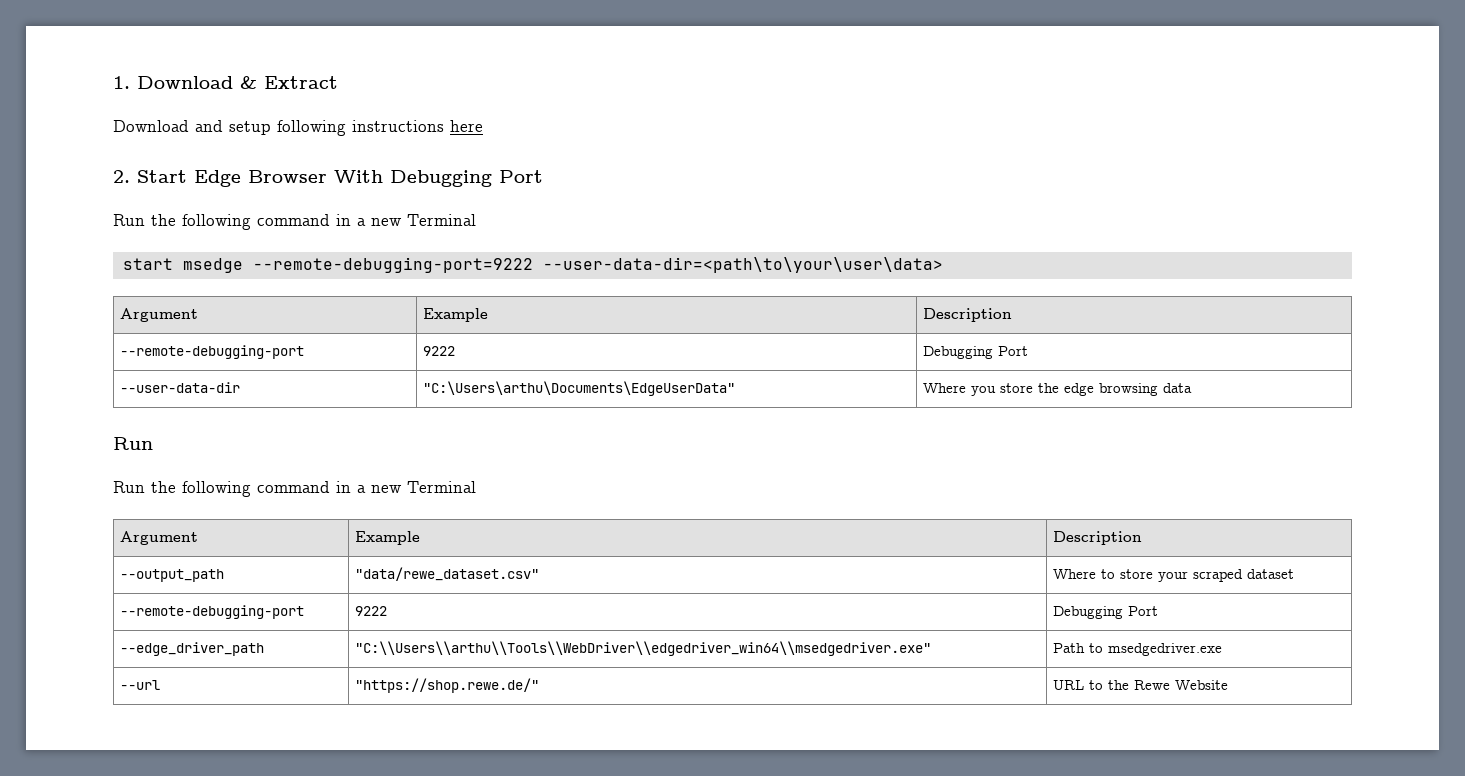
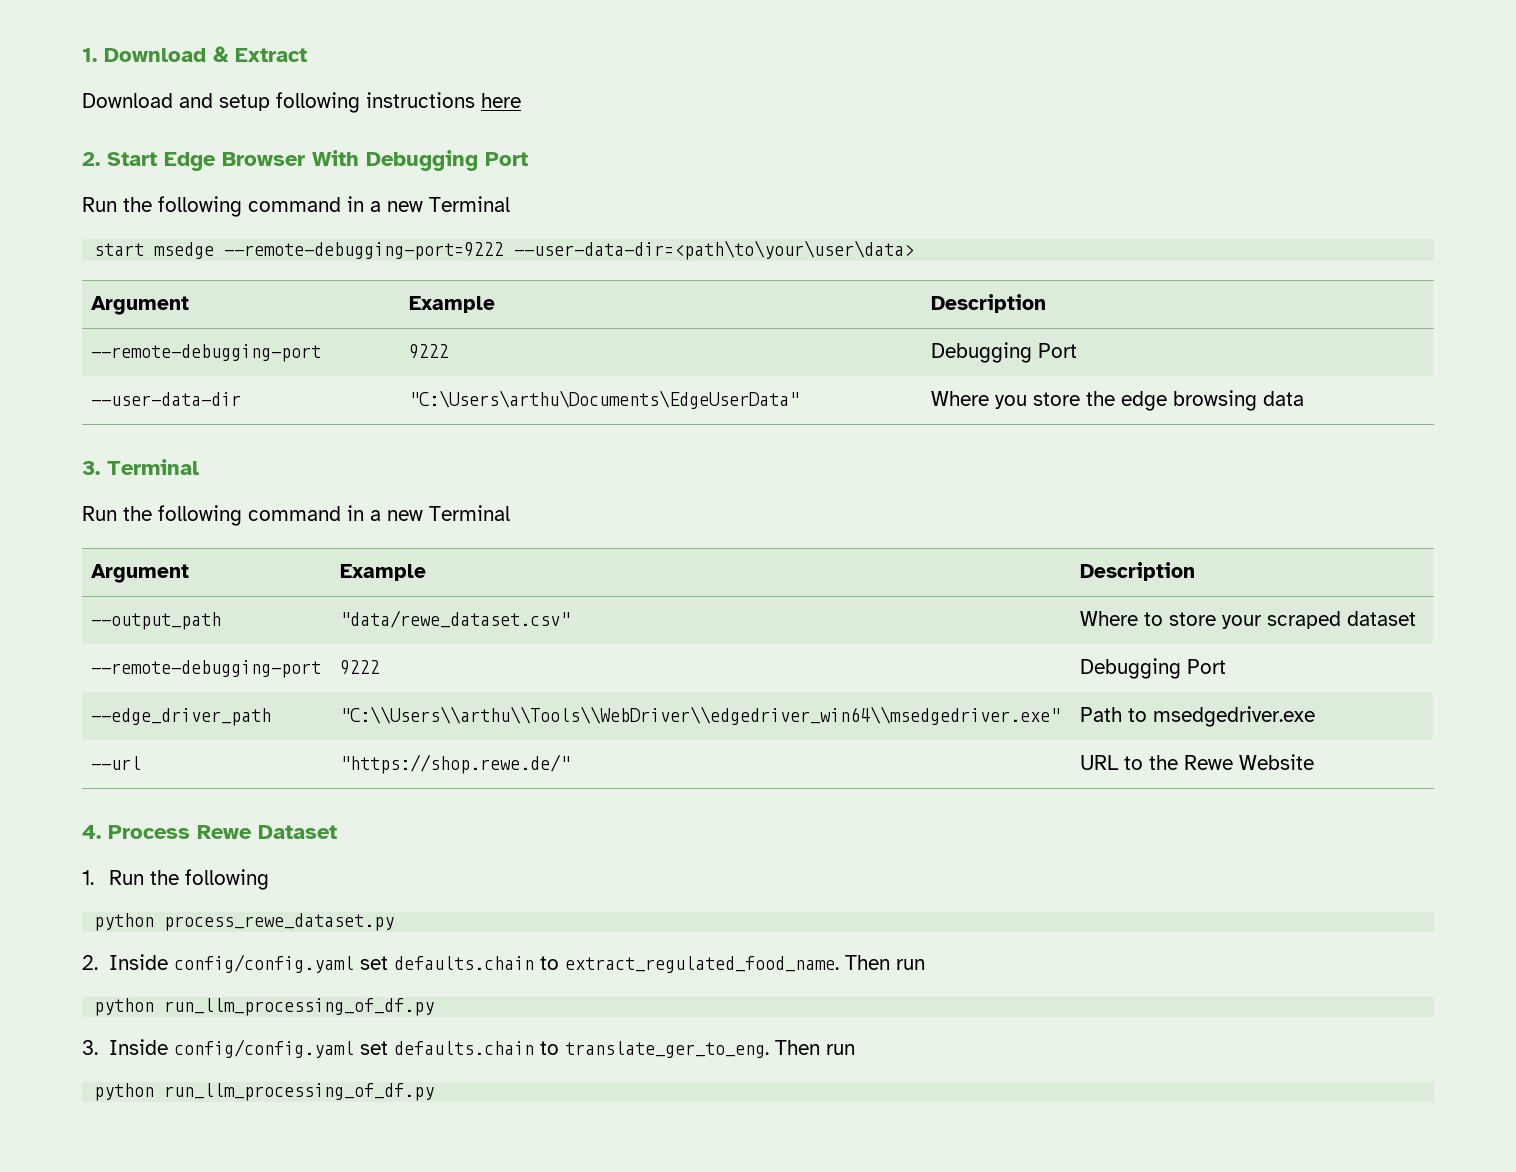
[113,437,153,450] Run -> [82,459,199,475] 3. Terminal
(1228, 685) none -> [82,825,337,839] [82,869,269,890] [94,913,395,931] [82,954,925,973] [94,998,435,1016] [82,1039,855,1058] [94,1083,435,1101] // 4. Process Rewe Dataset // 1. Run the following // python process_rewe_dataset.py // 2. Inside config/config.yaml set defaults.chain to extract_regulated_food_name. Then run // python run_llm_processing_of_df.py // 3. Inside config/config.yaml set defaults.chain to translate_ger_to_eng. Then run // python run_llm_processing_of_df.py

